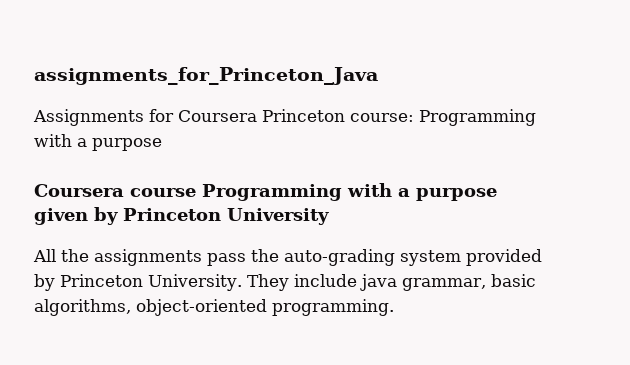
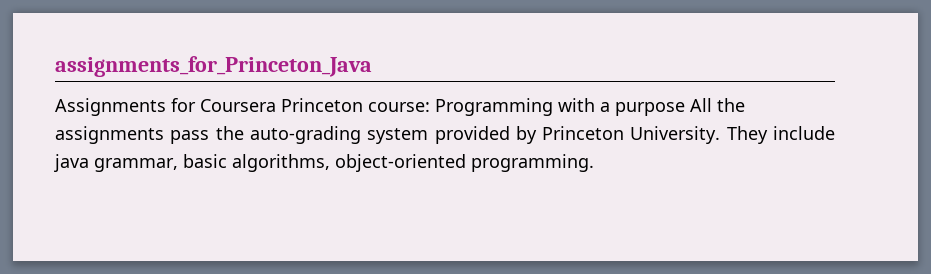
[34,183,497,201] [34,207,329,225] // Coursera course Programming with a purpose given by Princeton University // -> (685, 109) none

